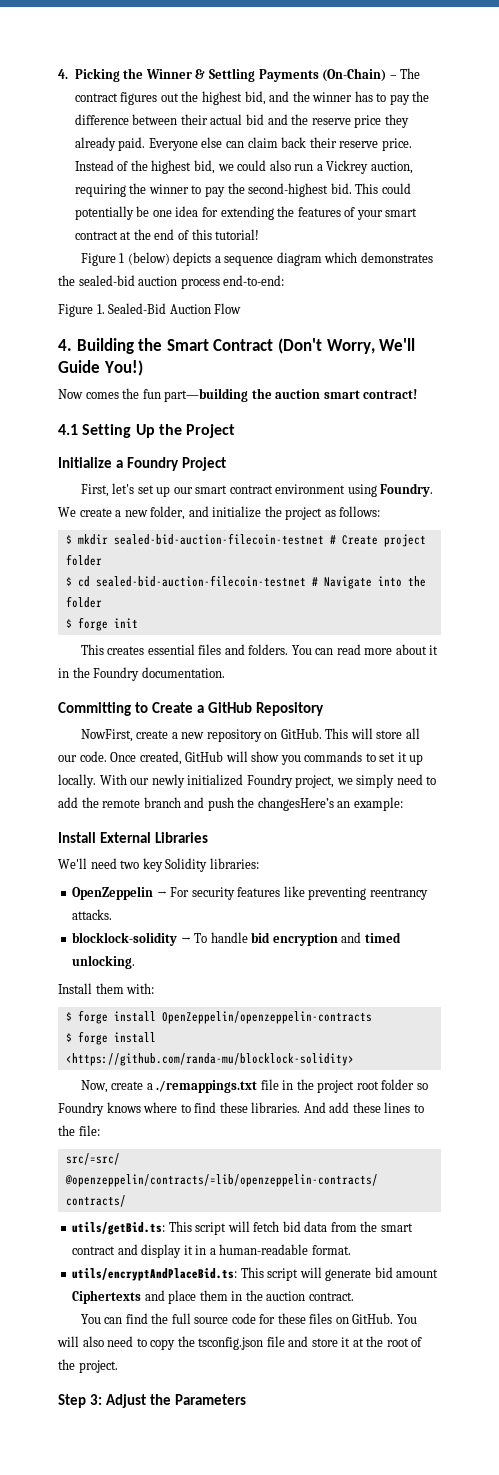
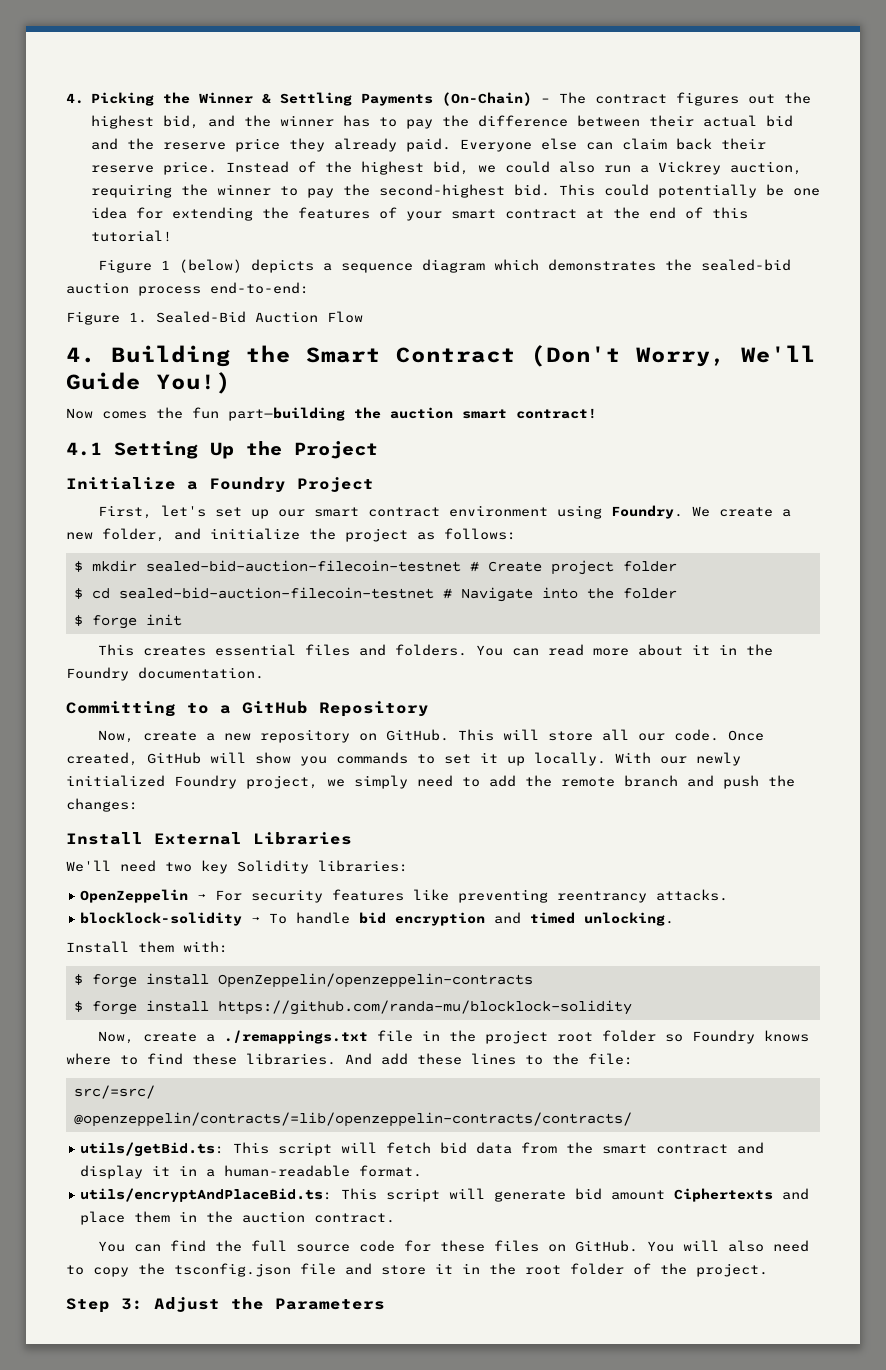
[151,702,193,713] Create -> (209, 708) none
[80,729,133,742] NowFirst, -> [98,730,135,743] Now,
[257,797,403,811] changesHere’s an example: -> [66,798,138,812] changes:
[65,1053,354,1066] <https://github.com/randa-mu/blocklock-solidity> -> [217,1000,632,1015] https://github.com/randa-mu/blocklock-solidity
[352,1338,364,1347] at -> [462,1263,480,1274] in
(409, 1342) none -> [570,1263,624,1275] folder

